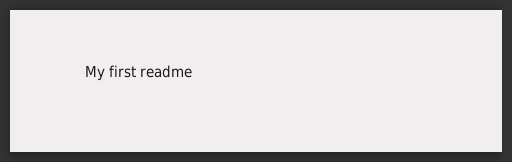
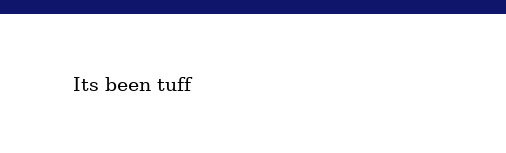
[85,65,193,81] My first readme -> [73,77,193,91] Its been tuff

